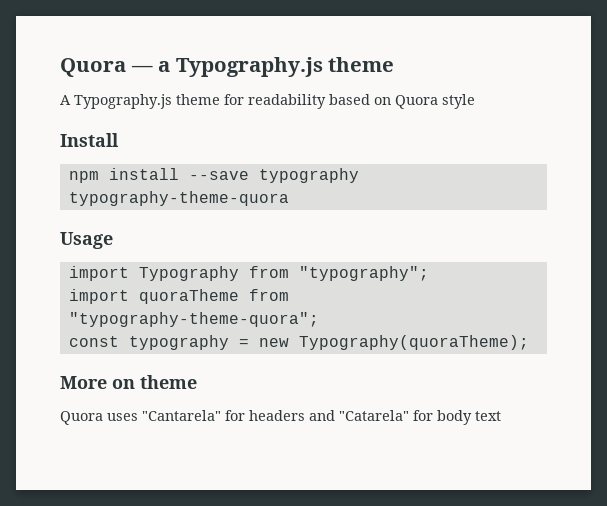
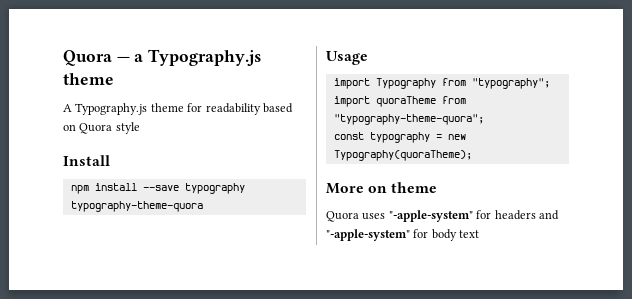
[142,410,221,421] "Cantarela" -> [388,210,473,222] "-apple-system"
[339,410,409,421] "Catarela" -> [326,229,410,241] "-apple-system"

